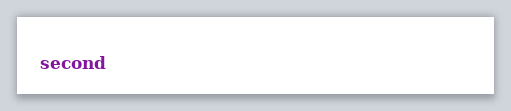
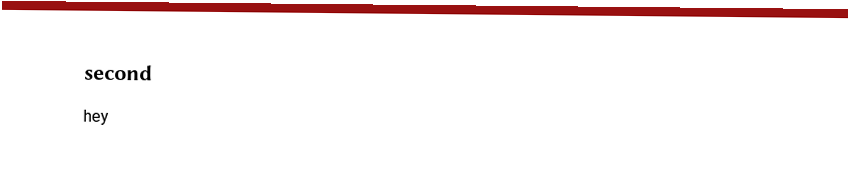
(106, 62) none -> [83,109,109,125] // hey

